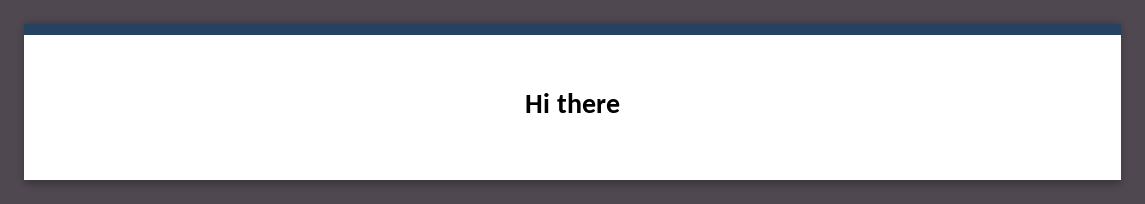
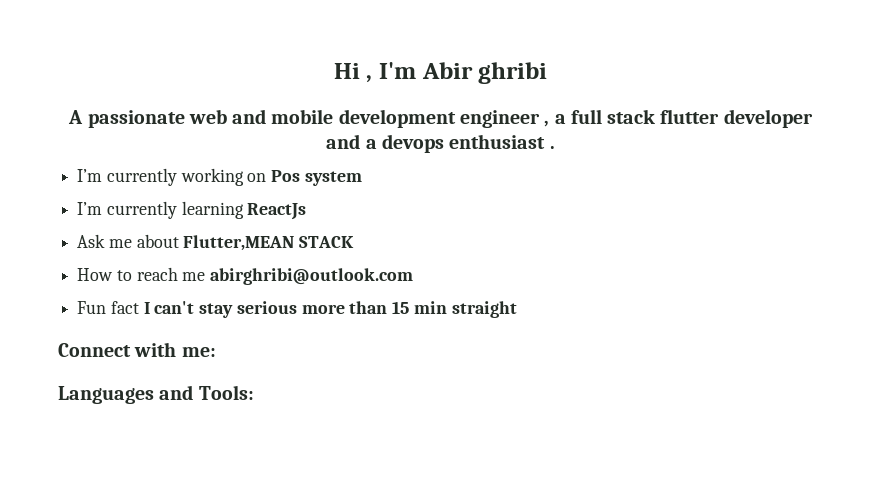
[557,93,621,113] there -> [366,62,548,84] [68,109,813,128] [326,134,555,153] [77,168,362,186] [77,201,307,220] [77,234,355,251] [77,267,414,285] [77,301,517,318] [58,342,216,357] [58,385,254,404] , I'm Abir ghribi // A passionate web and mobile development engineer , a full stack flutter developer and a devops enthusiast . // I’m currently working on Pos system // I’m currently learning ReactJs // Ask me about Flutter,MEAN STACK // How to reach me abirghribi@outlook.com // Fun fact I can't stay serious more than 15 min straight // Connect with me: // Languages and Tools:

